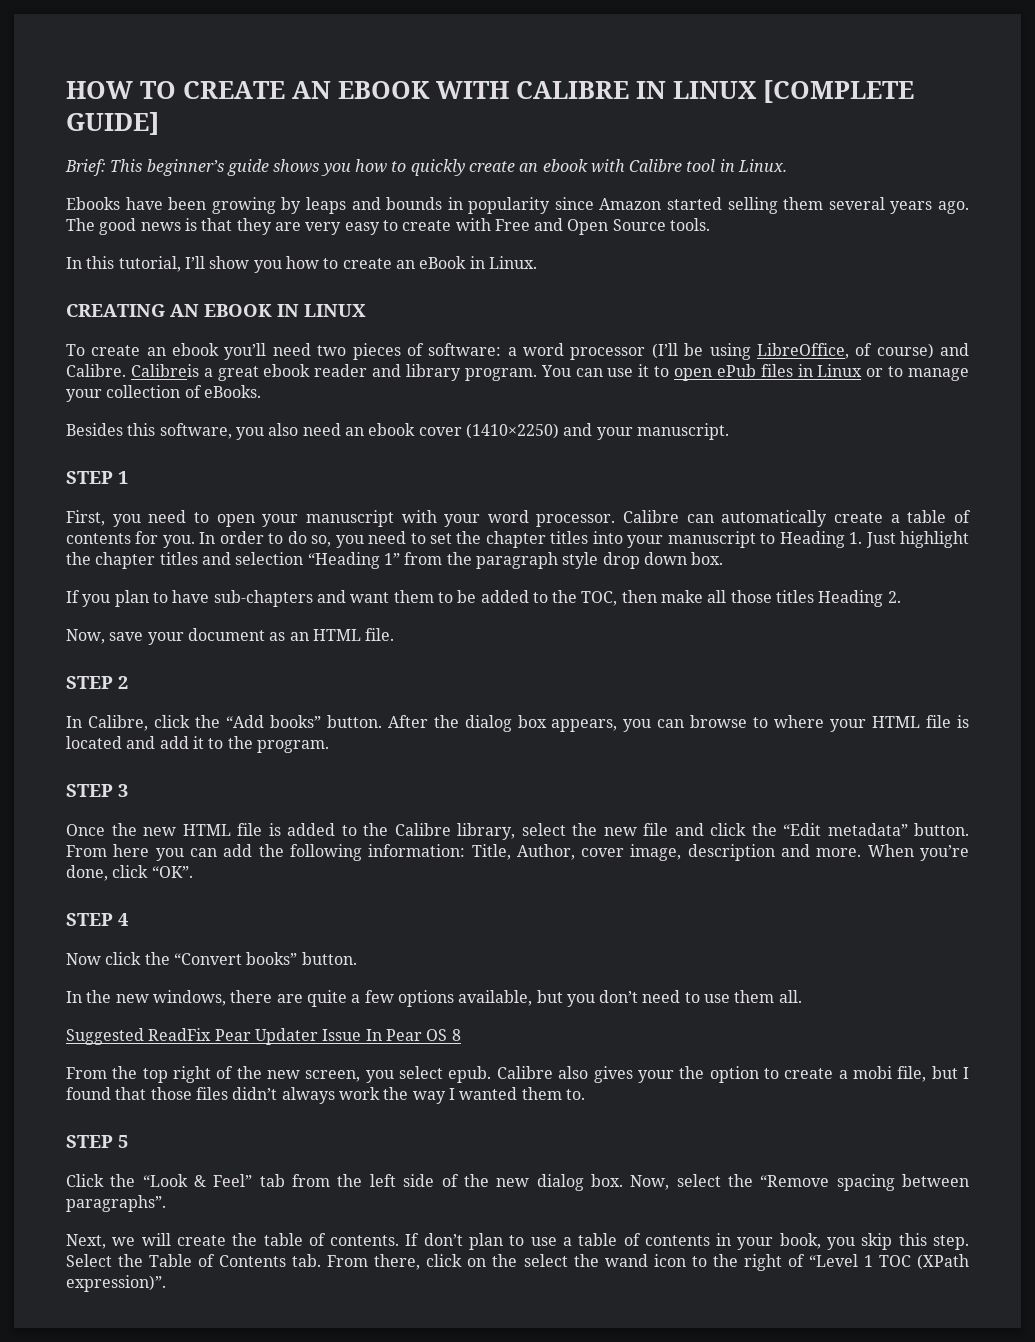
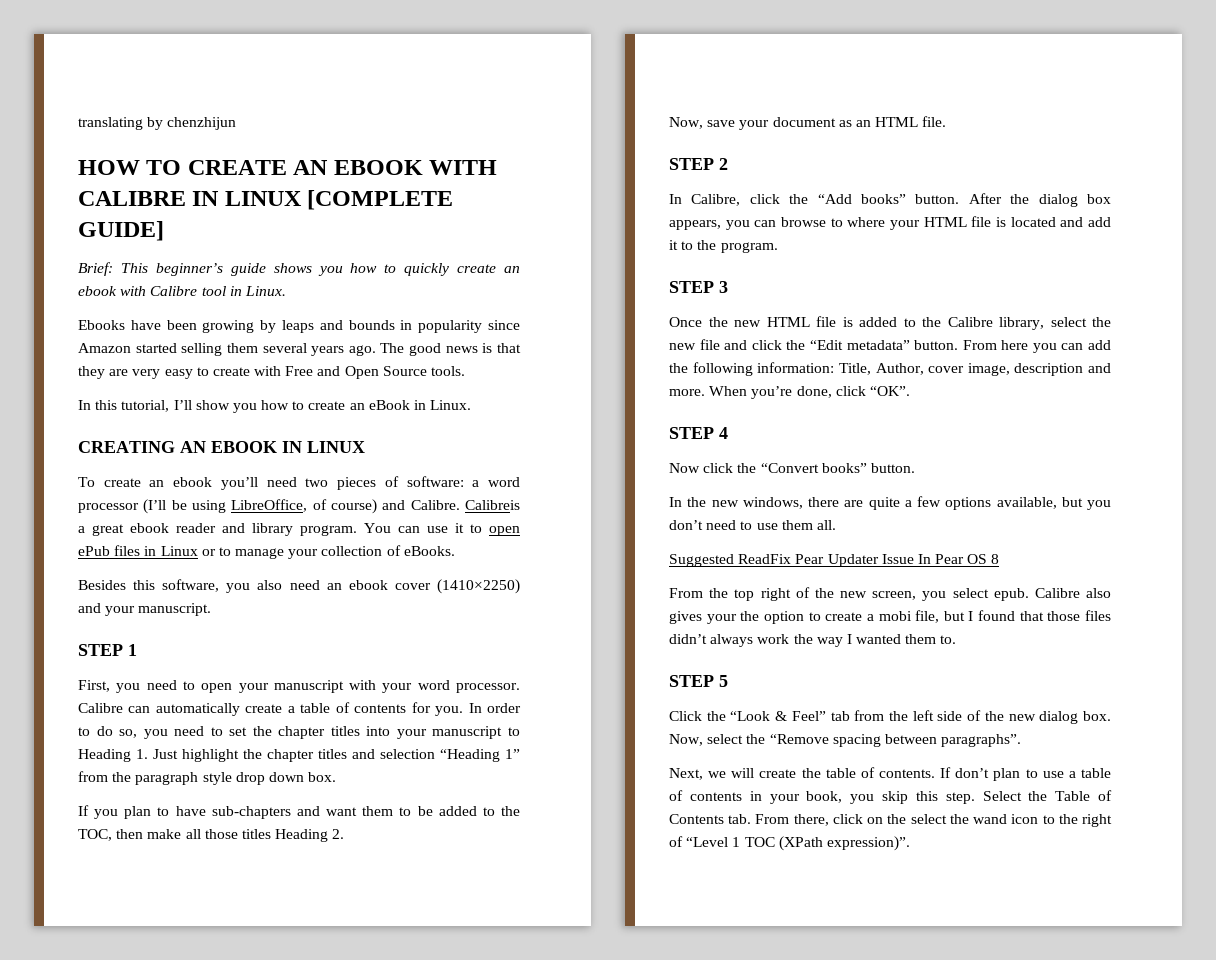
(66, 90) none -> [78,117,237,130] translating by chenzhijun //

